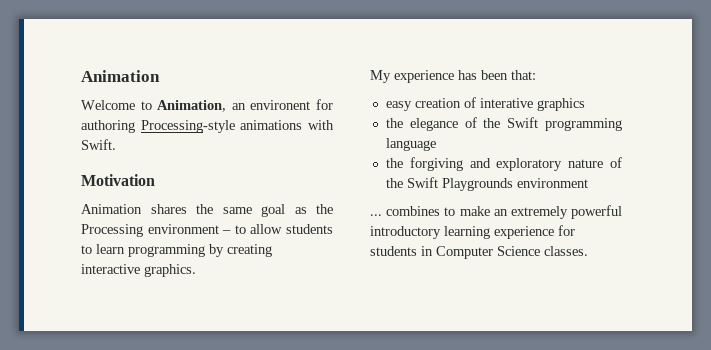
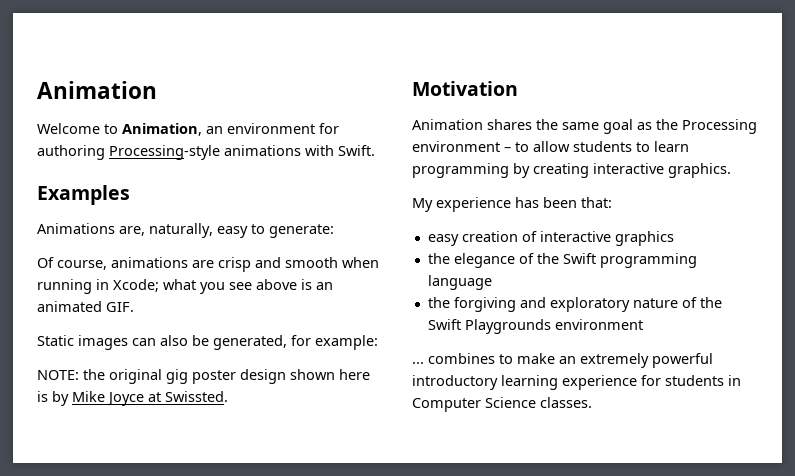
[250,100,311,110] environent -> [227,123,315,134] environment
(116, 144) none -> [37,185,130,205] [37,223,334,238] [37,257,379,272] [37,279,333,294] [37,301,134,312] [37,335,378,350] [37,369,370,384] [37,391,228,406] // Examples // Animations are, naturally, easy to generate: // Of course, animations are crisp and smooth when running in Xcode; what you see above is an animated GIF. // Static images can also be generated, for example: // NOTE: the original gig poster design shown here is by Mike Joyce at Swissted.
[479,98,533,108] interative -> [539,231,611,242] interactive

